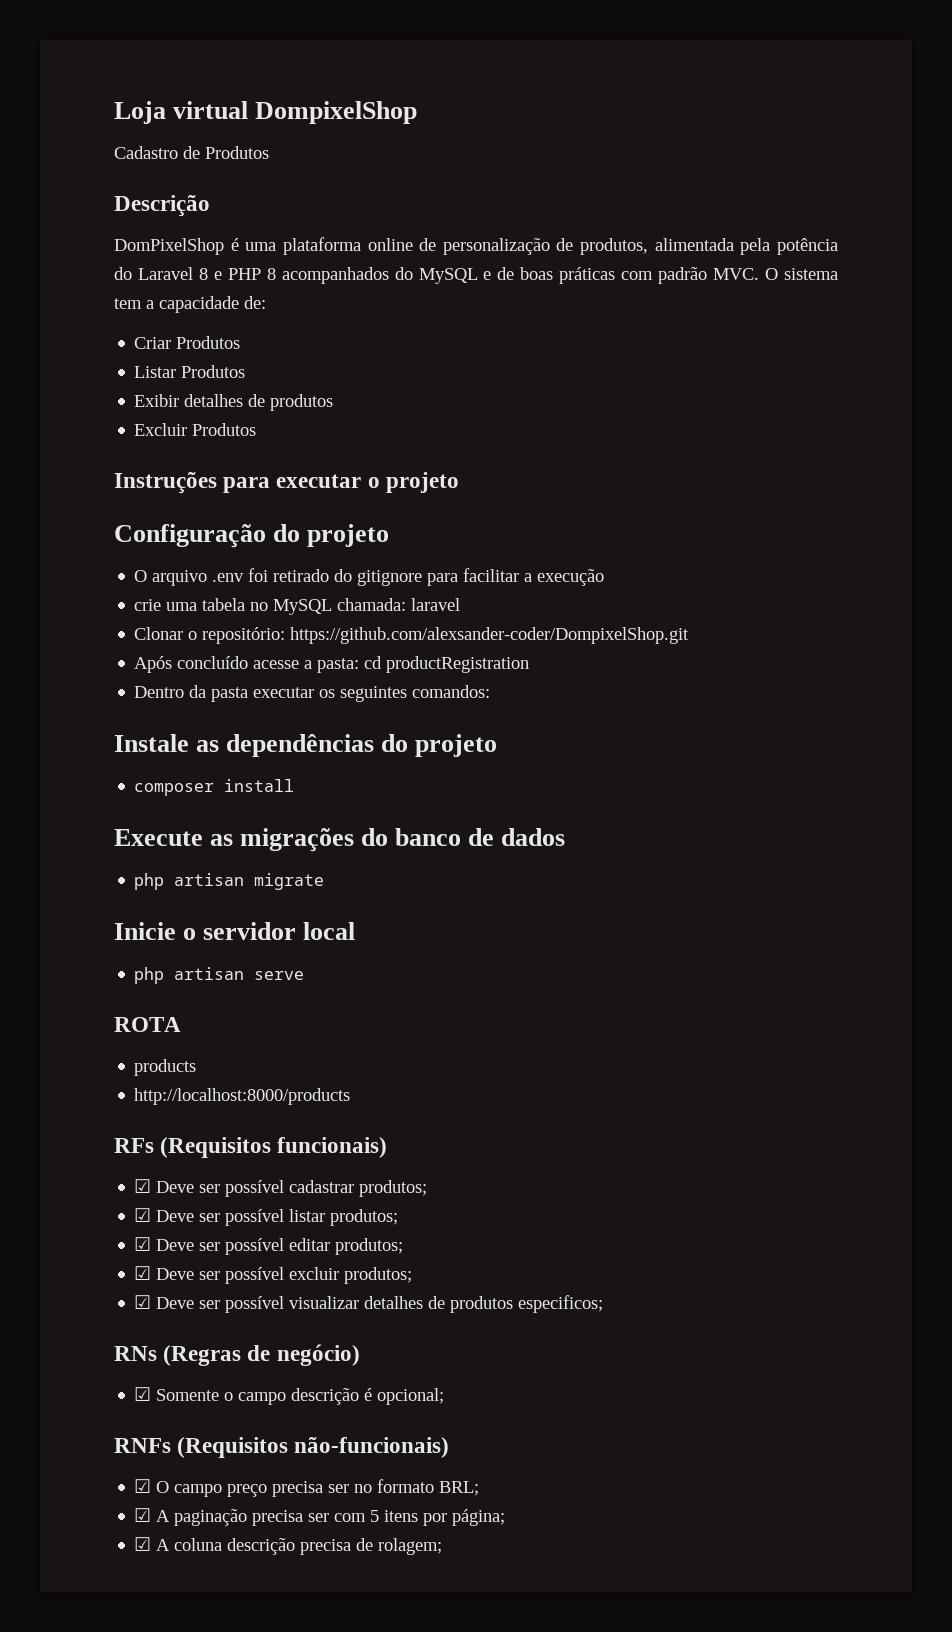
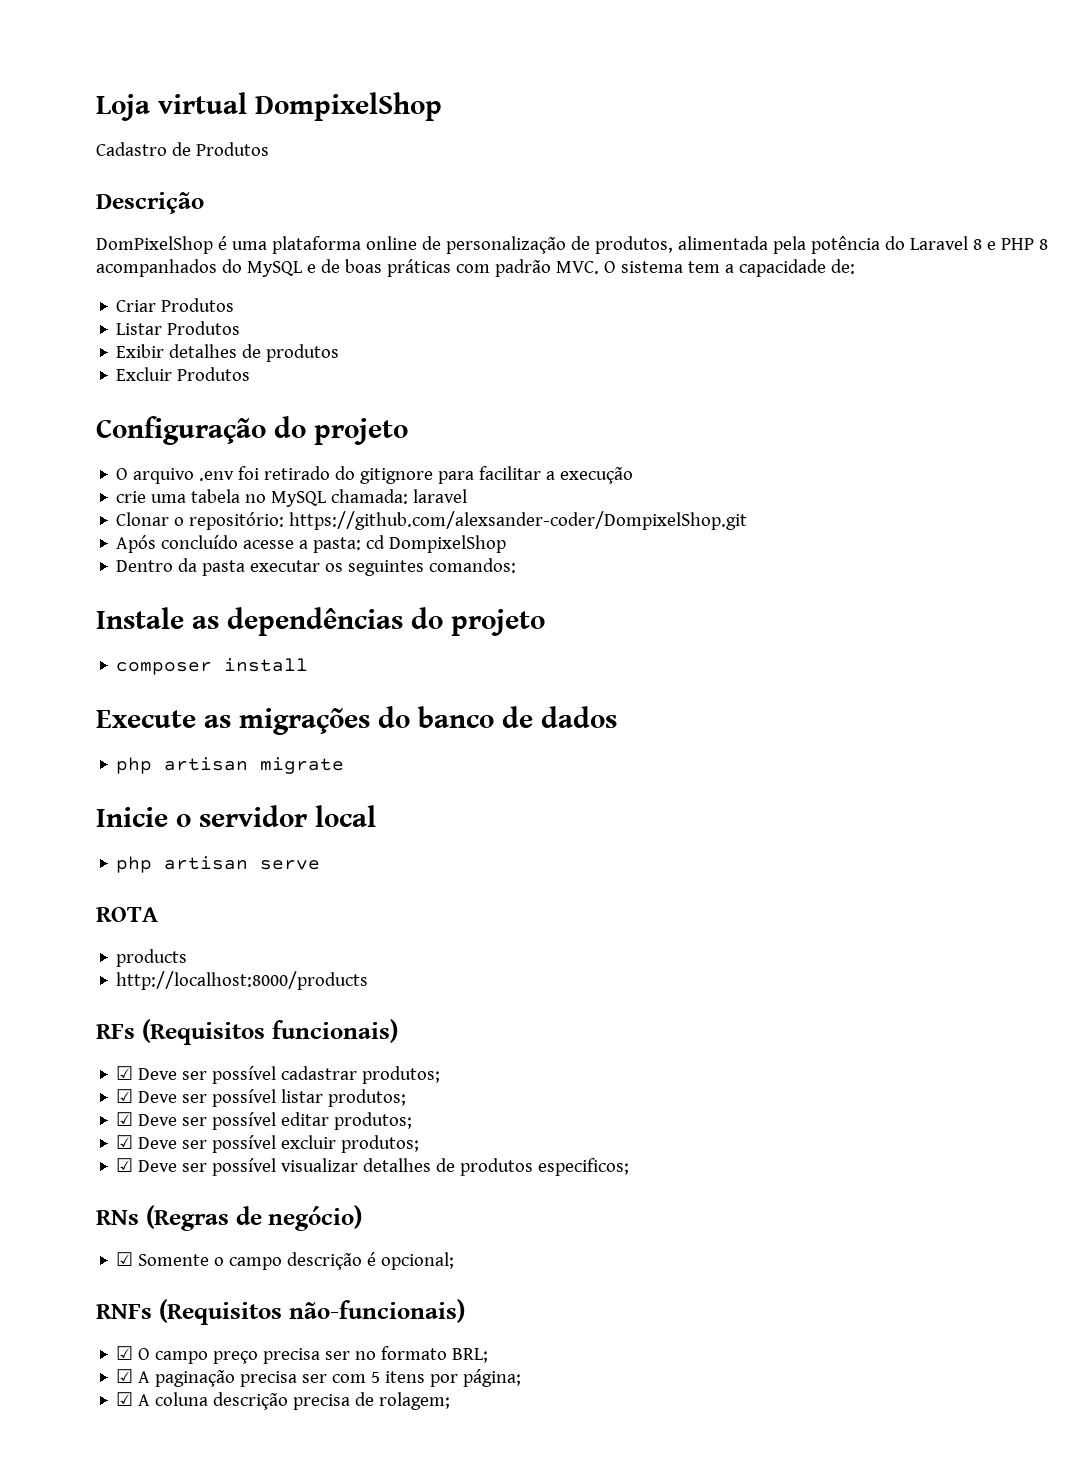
[114,472,459,494] // Instruções para executar o projeto -> (251, 374) none
[386,656,530,673] productRegistration -> [389,535,507,553] DompixelShop

